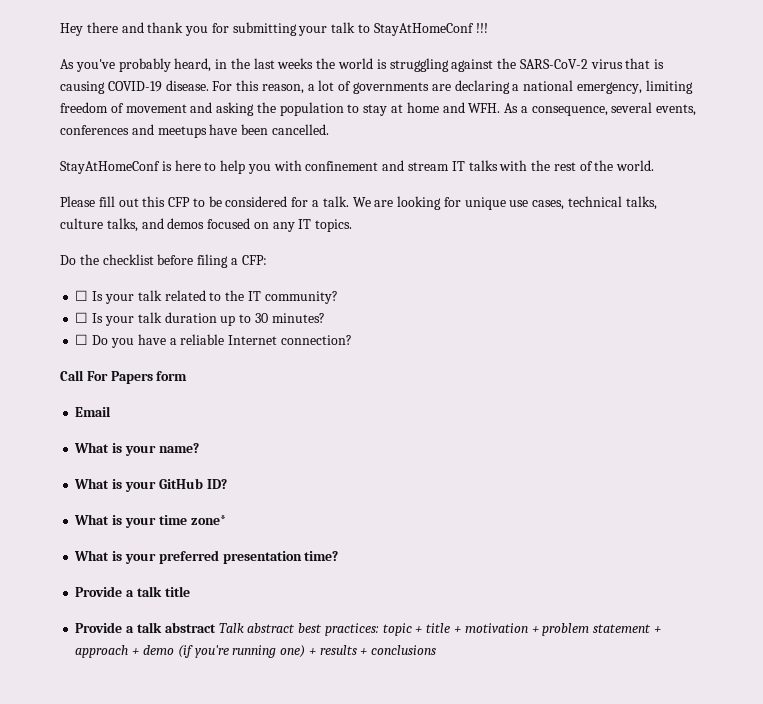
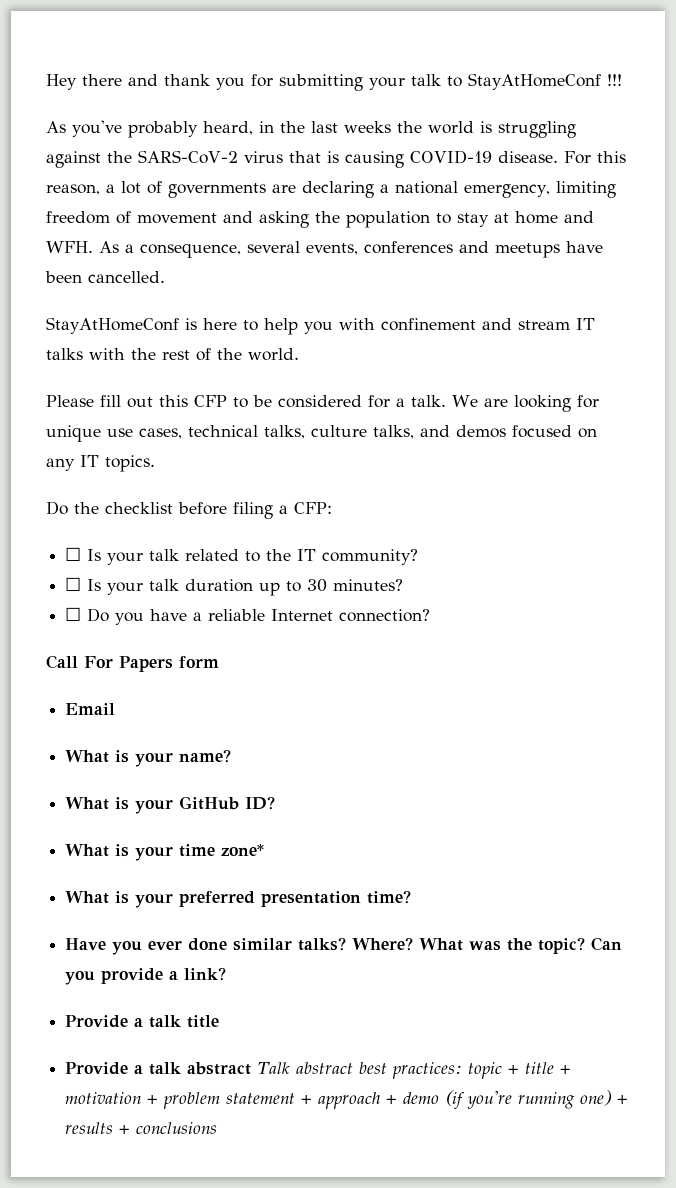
(339, 556) none -> [65,937,623,955] [65,967,227,985] // Have you ever done similar talks? Where? What was the topic? Can you provide a link?

